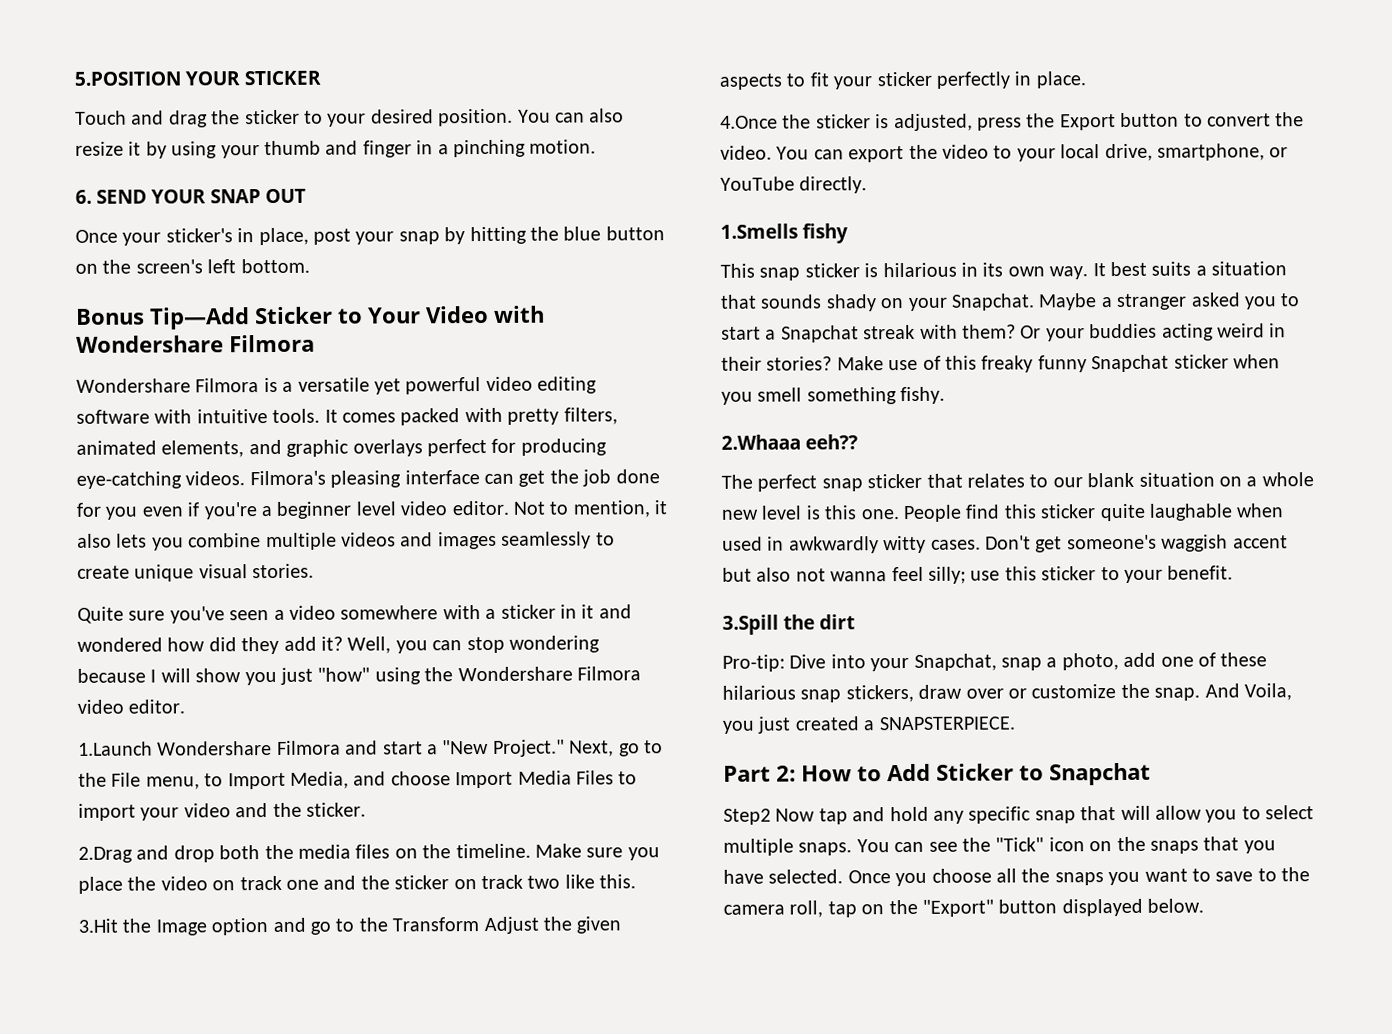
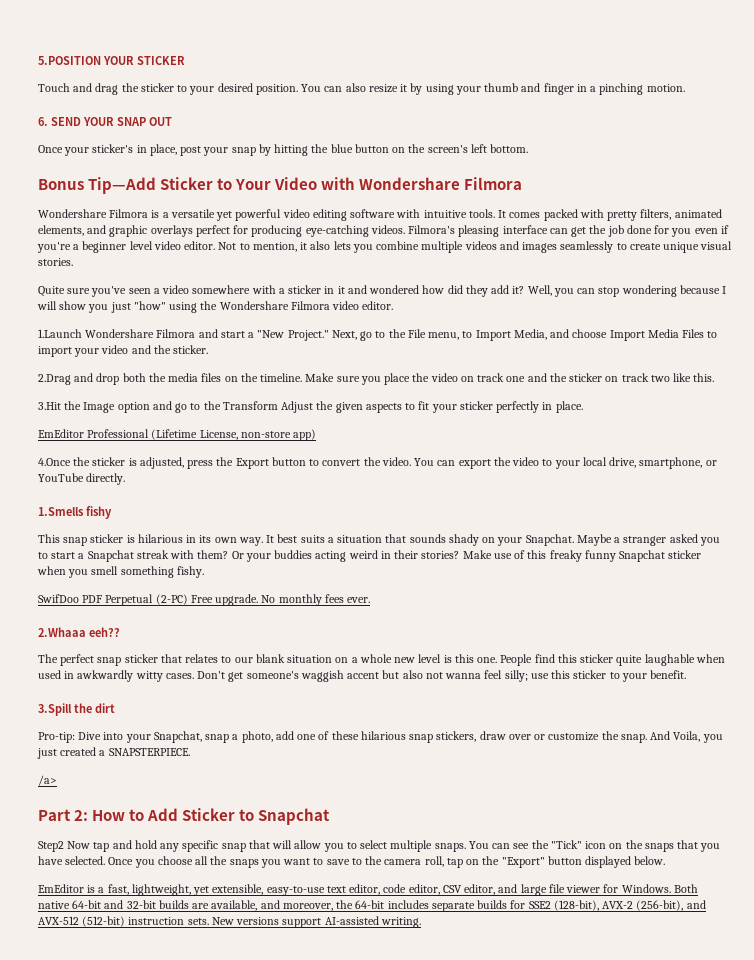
(1086, 80) none -> [38,429,317,441] // EmEditor Professional (Lifetime License, non-store app)
(946, 395) none -> [38,594,371,606] // SwifDoo PDF Perpetual (2-PC) Free upgrade. No monthly fees ever.
(1016, 723) none -> [38,775,57,786] // /a>
(1205, 905) none -> [38,884,698,896] [38,900,706,912] [38,916,421,928] // EmEditor is a fast, lightweight, yet extensible, easy-to-use text editor, code editor, CSV editor, and large file viewer for Windows. Both native 64-bit and 32-bit builds are available, and moreover, the 64-bit includes separate builds for SSE2 (128-bit), AVX-2 (256-bit), and AVX-512 (512-bit) instruction sets. New versions support AI-assisted writing.

